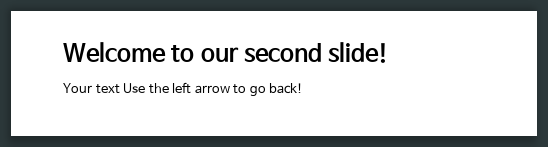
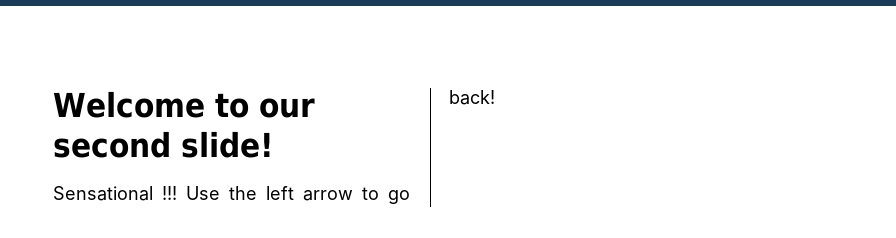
[63,83,120,94] Your text -> [53,186,177,201] Sensational !!!

